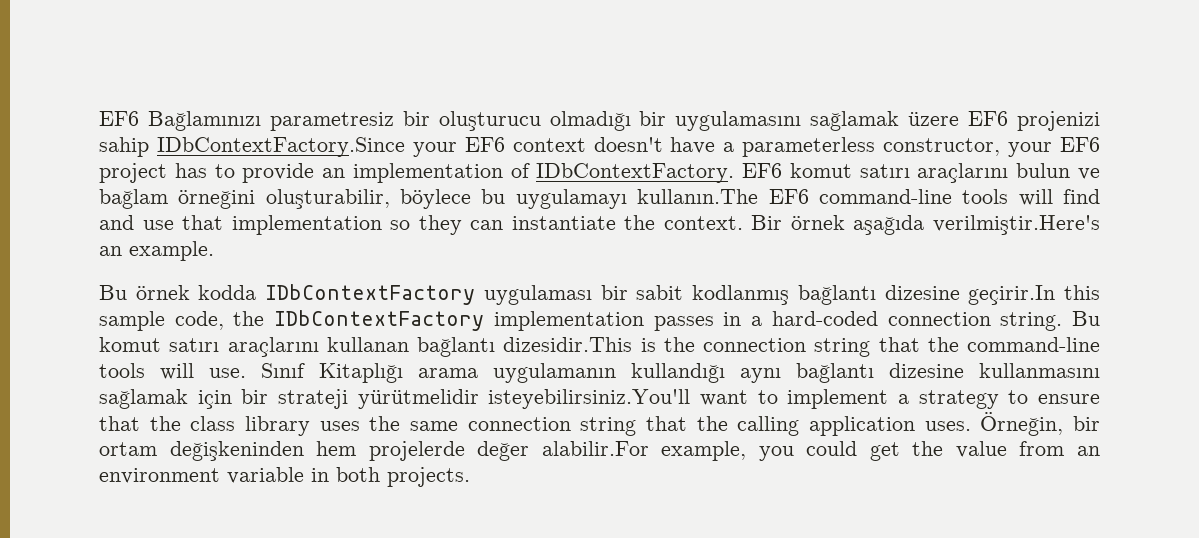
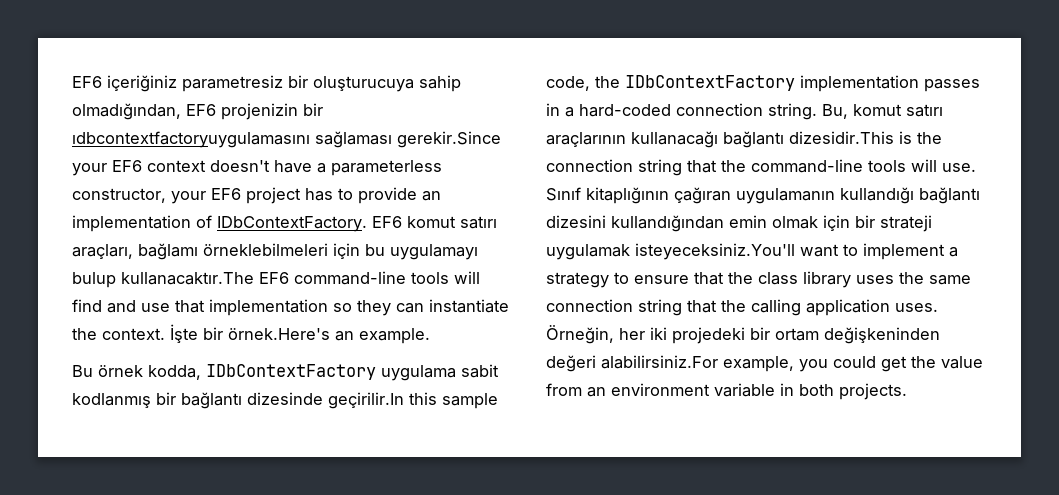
[99,111,261,131] EF6 Bağlamınızı -> [72,75,177,92] EF6 içeriğiniz
[438,111,1100,131] [99,137,405,157] oluşturucu olmadığı bir uygulamasını sağlamak üzere EF6 projenizi sahip IDbContextFactory.Since -> [313,75,461,92] [72,103,323,120] [72,131,501,148] oluşturucuya sahip olmadığından, EF6 projenizin bir ıdbcontextfactoryuygulamasını sağlaması gerekir.Since
[917,163,1100,183] [99,189,759,209] araçlarını bulun ve bağlam örneğini oluşturabilir, böylece bu uygulamayı kullanın.The -> [72,243,478,260] [72,272,254,288] araçları, bağlamı örneklebilmeleri için bu uygulamayı bulup kullanacaktır.The
[751,215,1100,235] Bir örnek aşağıda verilmiştir.Here's -> [170,324,330,343] İşte bir örnek.Here's
[198,284,1056,305] kodda IDbContextFactory uygulaması bir sabit kodlanmış bağlantı dizesine geçirir.In -> [148,364,499,381] [72,392,404,409] kodda, IDbContextFactory uygulama sabit kodlanmış bir bağlantı dizesinde geçirilir.In
[1072,311,1100,326] [99,337,409,357] Bu komut satırı araçlarını kullanan -> [822,104,943,119] [546,131,718,148] Bu, komut satırı araçlarının kullanacağı
[319,363,1100,383] [99,389,188,409] Kitaplığı arama uygulamanın kullandığı aynı bağlantı dizesine kullanmasını sağlamak -> [586,187,980,204] [546,215,818,232] kitaplığının çağıran uygulamanın kullandığı bağlantı dizesini kullandığından emin olmak
[357,389,691,409] yürütmelidir isteyebilirsiniz.You'll -> [546,243,795,260] uygulamak isteyeceksiniz.You'll
[1072,416,1100,431] [99,441,649,461] bir ortam değişkeninden hem projelerde değer alabilir.For -> [619,327,940,344] [546,355,718,372] her iki projedeki bir ortam değişkeninden değeri alabilirsiniz.For

